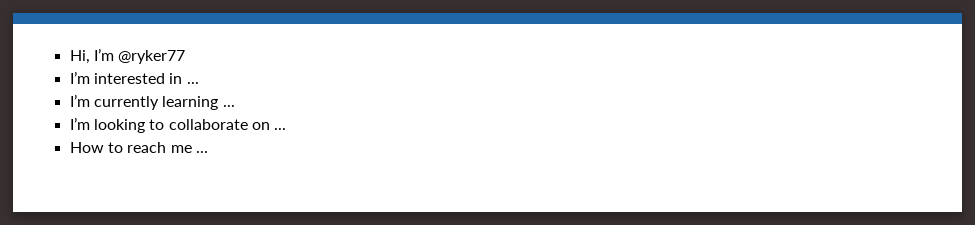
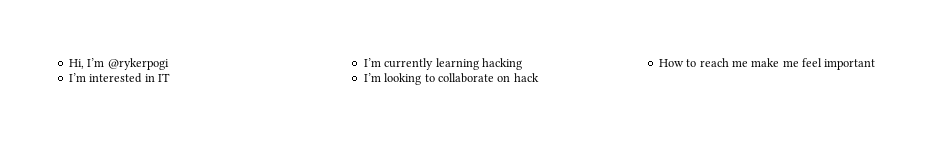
[118,50,186,64] @ryker77 -> [107,58,169,70] @rykerpogi
[186,82,199,84] ... -> [157,73,170,82] IT
[222,105,235,107] ... -> [481,58,522,70] hacking
[274,128,287,130] ... -> [513,73,539,82] hack
[195,151,208,153] ... -> [751,58,876,70] make me feel important

